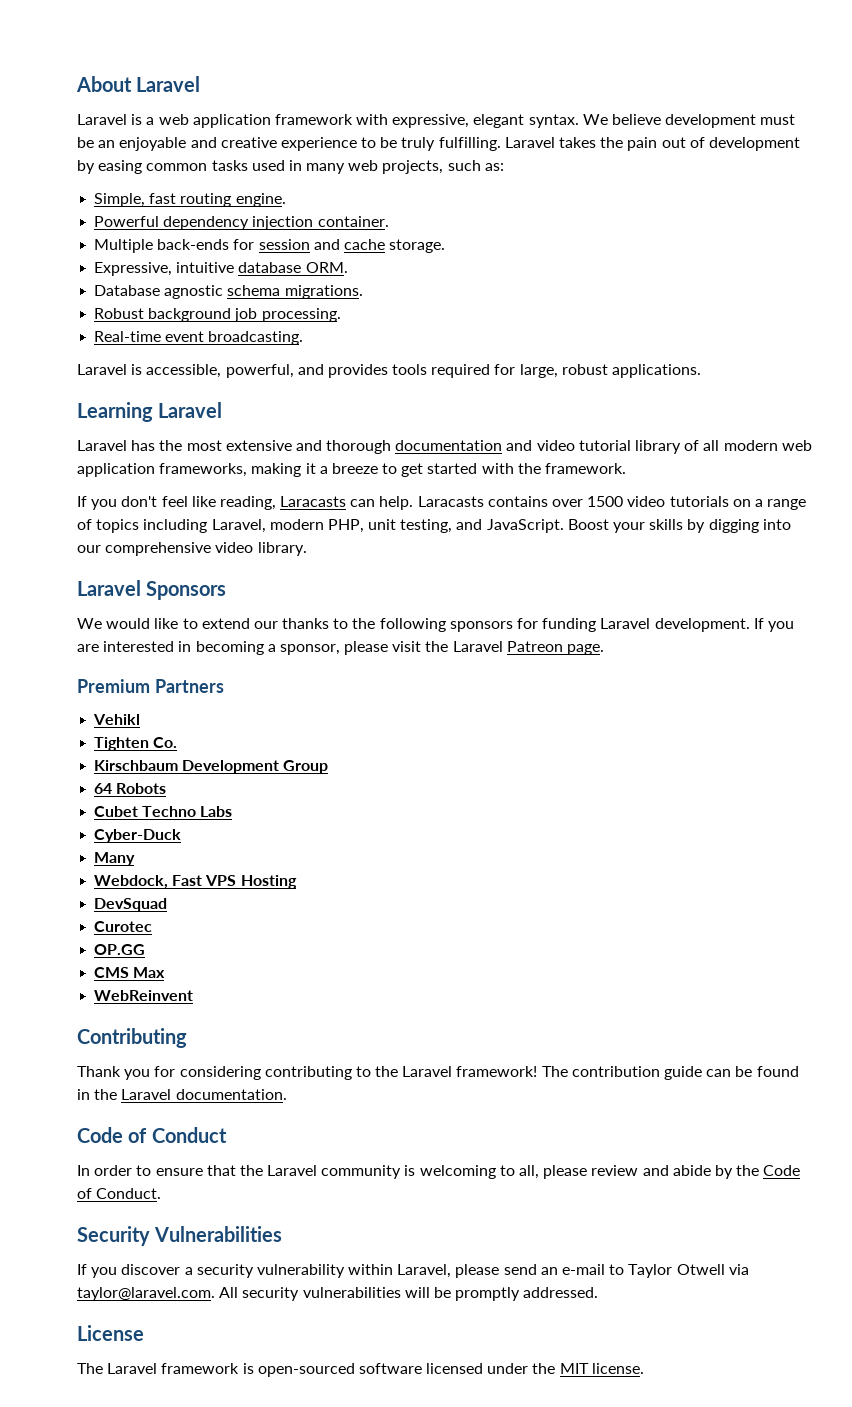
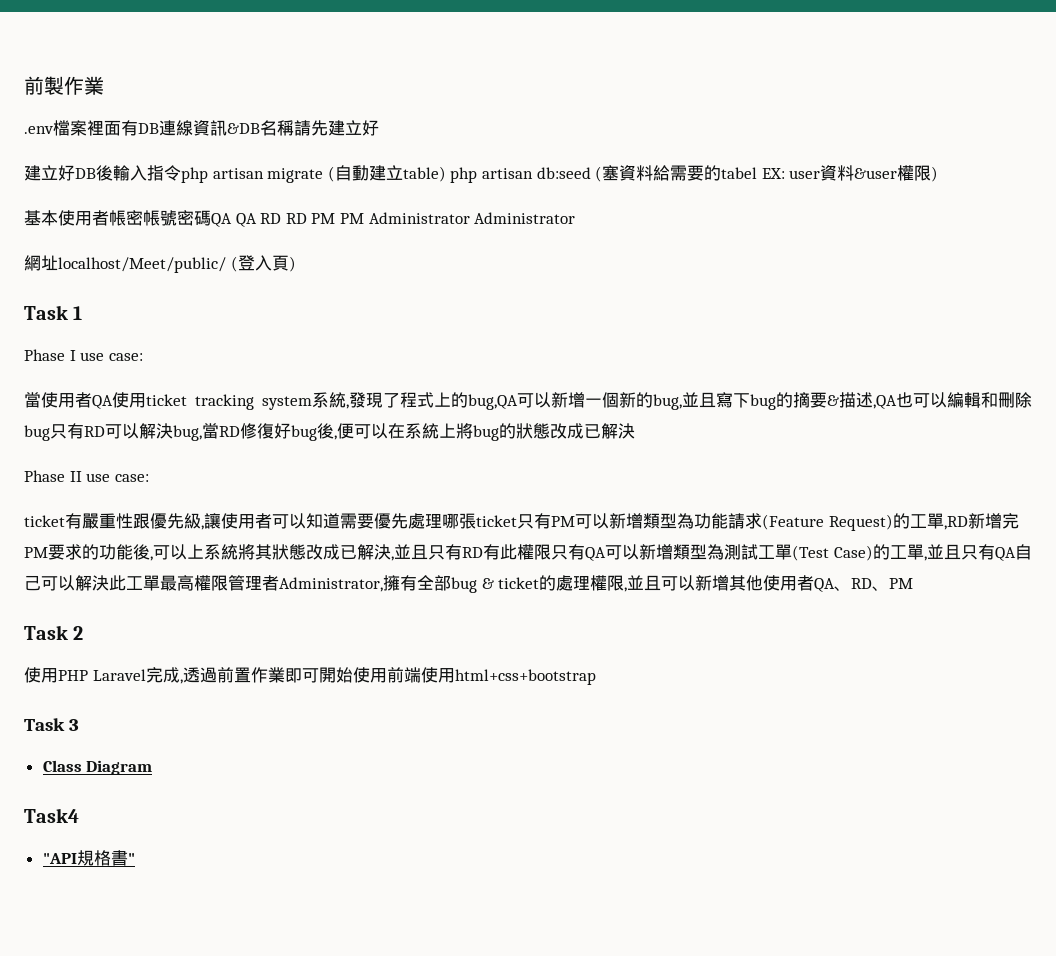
[76,76,201,92] [77,114,796,128] [77,137,800,151] [77,160,504,174] [94,193,286,207] [94,216,389,230] [94,239,446,253] [94,262,348,276] [94,285,363,299] [94,308,341,322] [94,331,304,345] [77,364,702,378] [77,402,223,422] [77,440,812,454] [77,463,627,477] [77,496,807,510] [77,519,791,533] [77,542,307,556] [77,580,227,600] [77,618,794,632] [77,641,605,655] [77,679,224,693] [93,714,141,725] [94,737,178,751] [94,760,329,774] [94,783,167,794] [94,806,233,817] [94,829,182,843] [94,852,136,866] [94,875,297,889] [94,898,168,912] [94,921,153,932] [94,944,146,955] [94,967,166,978] [94,990,194,1001] [77,1028,187,1048] [77,1066,799,1080] [77,1089,287,1100] [77,1127,227,1143] [77,1165,801,1179] [77,1188,162,1199] [77,1226,283,1246] [77,1264,749,1278] [77,1287,599,1301] [77,1325,144,1341] [77,1363,644,1377] About Laravel // Laravel is a web application framework with expressive, elegant syntax. We believe development must be an enjoyable and creative experience to be truly fulfilling. Laravel takes the pain out of development by easing common tasks used in many web projects, such as: // Simple, fast routing engine. // Powerful dependency injection container. // Multiple back-ends for session and cache storage. // Expressive, intuitive database ORM. // Database agnostic schema migrations. // Robust background job processing. // Real-time event broadcasting. // Laravel is accessible, powerful, and provides tools required for large, robust applications. // Learning Laravel // Laravel has the most extensive and thorough documentation and video tutorial library of all modern web application frameworks, making it a breeze to get started with the framework. // If you don't feel like reading, Laracasts can help. Laracasts contains over 1500 video tutorials on a range of topics including Laravel, modern PHP, unit testing, and JavaScript. Boost your skills by digging into our comprehensive video library. // Laravel Sponsors // We would like to extend our thanks to the following sponsors for funding Laravel development. If you are interested in becoming a sponsor, please visit the Laravel Patreon page. // Premium Partners // Vehikl // Tighten Co. // Kirschbaum Development Group // 64 Robots // Cubet Techno Labs // Cyber-Duck // Many // Webdock, Fast VPS Hosting // DevSquad // Curotec // OP.GG // CMS Max // WebReinvent // Contributing // Thank you for considering contributing to the Laravel framework! The contribution guide can be found in the Laravel documentation. // Code of Conduct // In order to ensure that the Laravel community is welcoming to all, please review and abide by the Code of Conduct. // Security Vulnerabilities // If you discover a security vulnerability within Laravel, please send an e-mail to Taylor Otwell via taylor@laravel.com. All security vulnerabilities will be promptly addressed. // License // The Laravel framework is open-sourced software licensed under the MIT license. -> [24,76,104,95] [24,120,379,136] [24,165,939,183] [24,210,576,227] [24,255,296,273] [24,305,83,320] [24,349,143,361] [24,392,1032,410] [24,423,635,441] [24,470,149,482] [24,513,1019,531] [24,544,1032,561] [24,575,914,593] [24,625,84,640] [24,667,596,685] [24,718,79,731] [42,760,153,775] [24,808,79,823] [42,850,135,866] 前製作業 // .env檔案裡面有DB連線資訊&DB名稱請先建立好 // 建立好DB後輸入指令php artisan migrate (自動建立table) php artisan db:seed (塞資料給需要的tabel EX: user資料&user權限) // 基本使用者帳密帳號密碼QA QA RD RD PM PM Administrator Administrator // 網址localhost/Meet/public/ (登入頁) // Task 1 // Phase I use case: // 當使用者QA使用ticket tracking system系統,發現了程式上的bug,QA可以新增一個新的bug,並且寫下bug的摘要&描述,QA也可以編輯和刪除bug只有RD可以解決bug,當RD修復好bug後,便可以在系統上將bug的狀態改成已解決 // Phase II use case: // ticket有嚴重性跟優先級,讓使用者可以知道需要優先處理哪張ticket只有PM可以新增類型為功能請求(Feature Request)的工單,RD新增完PM要求的功能後,可以上系統將其狀態改成已解決,並且只有RD有此權限只有QA可以新增類型為測試工單(Test Case)的工單,並且只有QA自己可以解決此工單最高權限管理者Administrator,擁有全部bug & ticket的處理權限,並且可以新增其他使用者QA、RD、PM // Task 2 // 使用PHP Laravel完成,透過前置作業即可開始使用前端使用html+css+bootstrap // Task 3 // Class Diagram // Task4 // "API規格書"

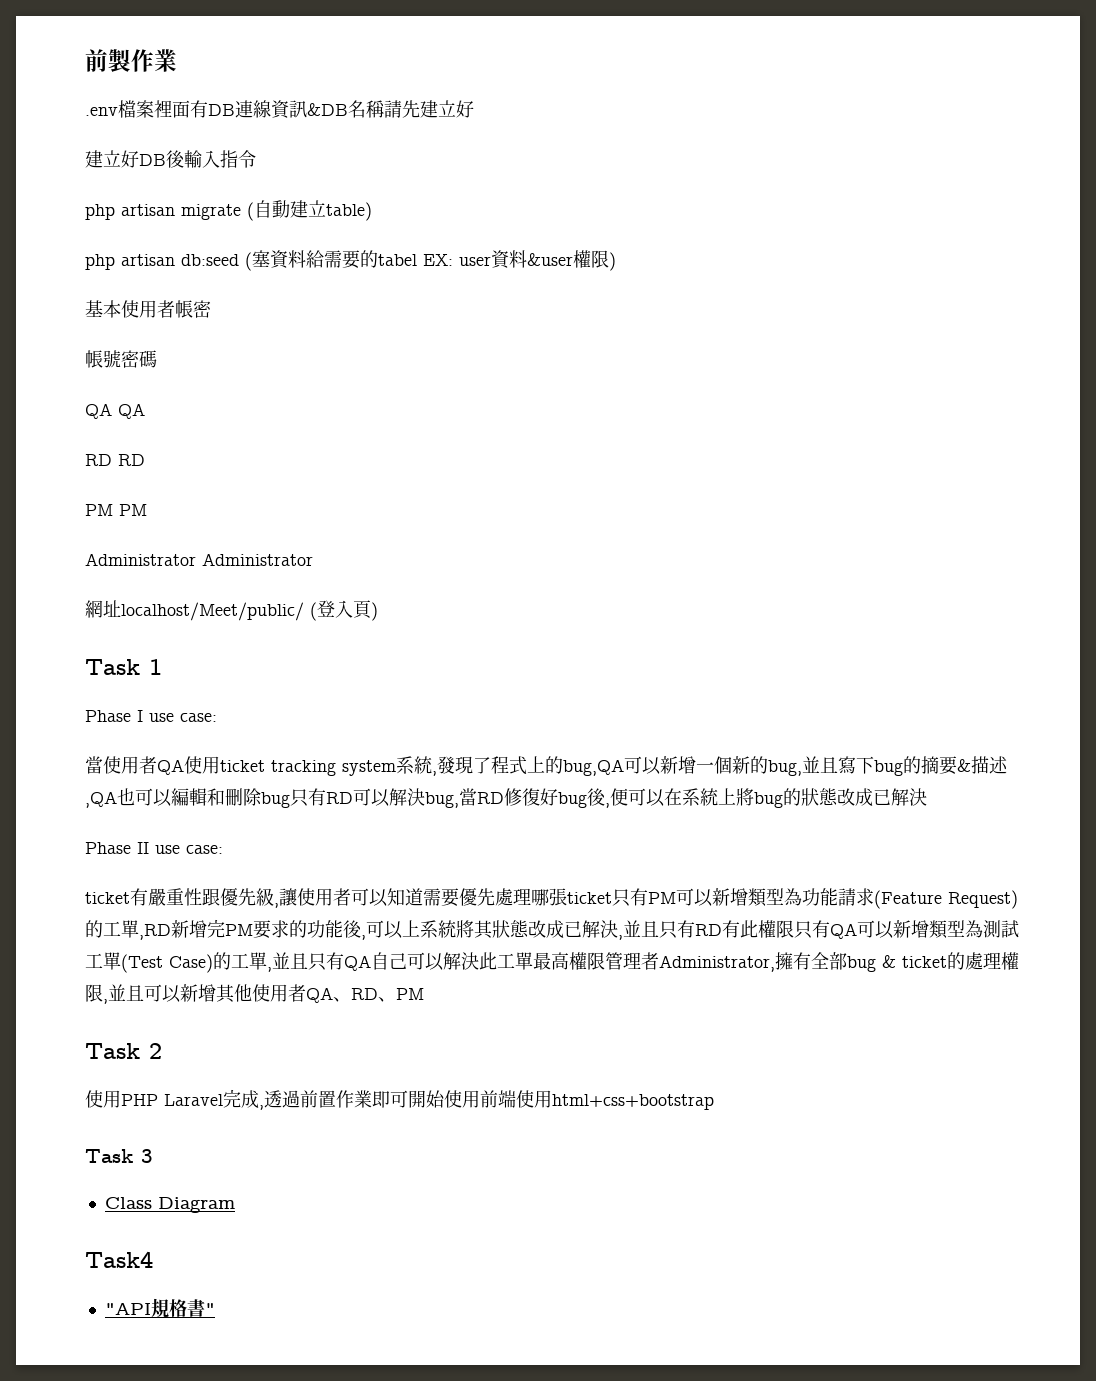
(181, 173) none -> (256, 159) //
(446, 174) none -> (372, 211) //
(143, 218) none -> (211, 309) //
(211, 218) none -> (157, 359) //
(257, 220) none -> (145, 411) //
(307, 218) none -> (145, 460) //
(364, 218) none -> (147, 510) //

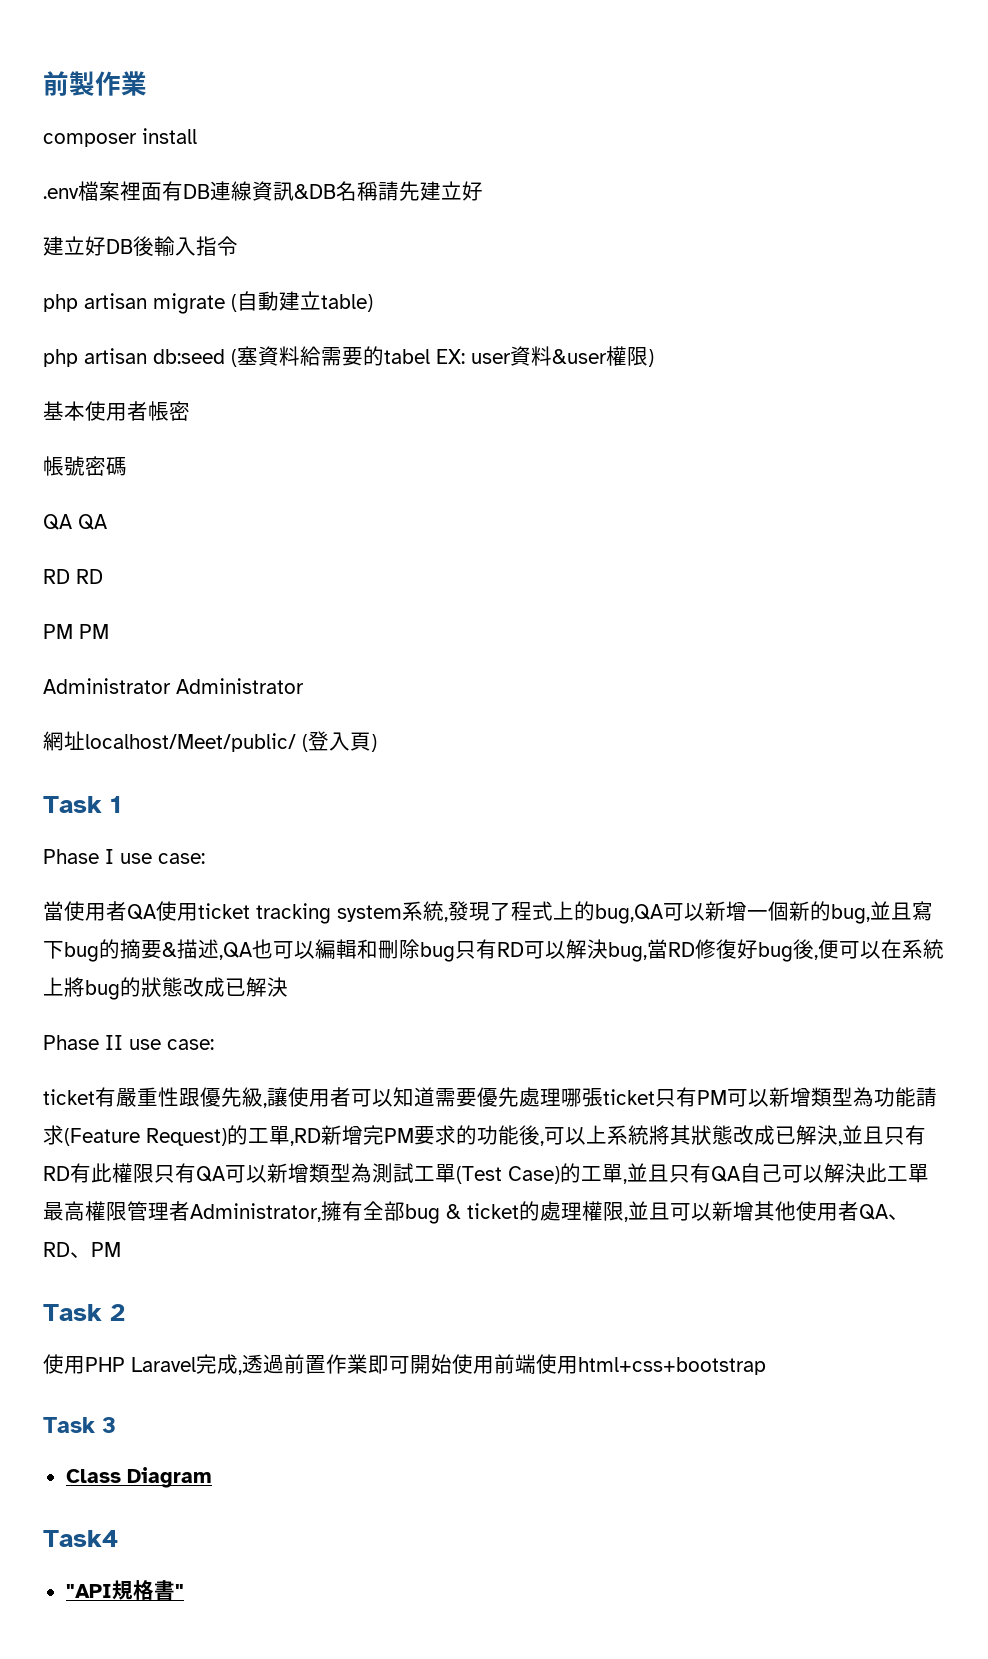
(177, 60) none -> [43,128,197,147] // composer install

